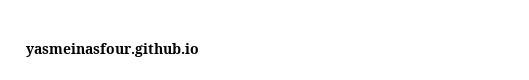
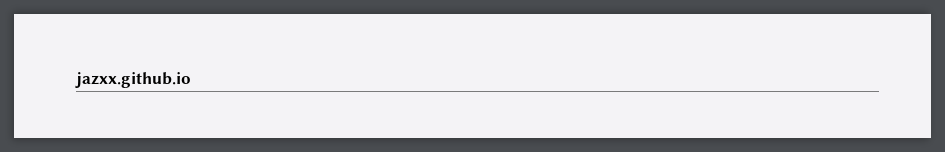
[26,43,199,57] yasmeinasfour.github.io -> [75,72,191,88] jazxx.github.io

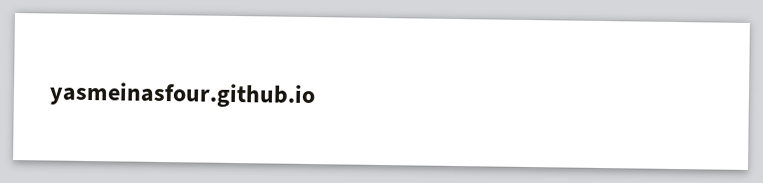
[75,72,191,88] jazxx.github.io -> [49,81,316,109] yasmeinasfour.github.io

